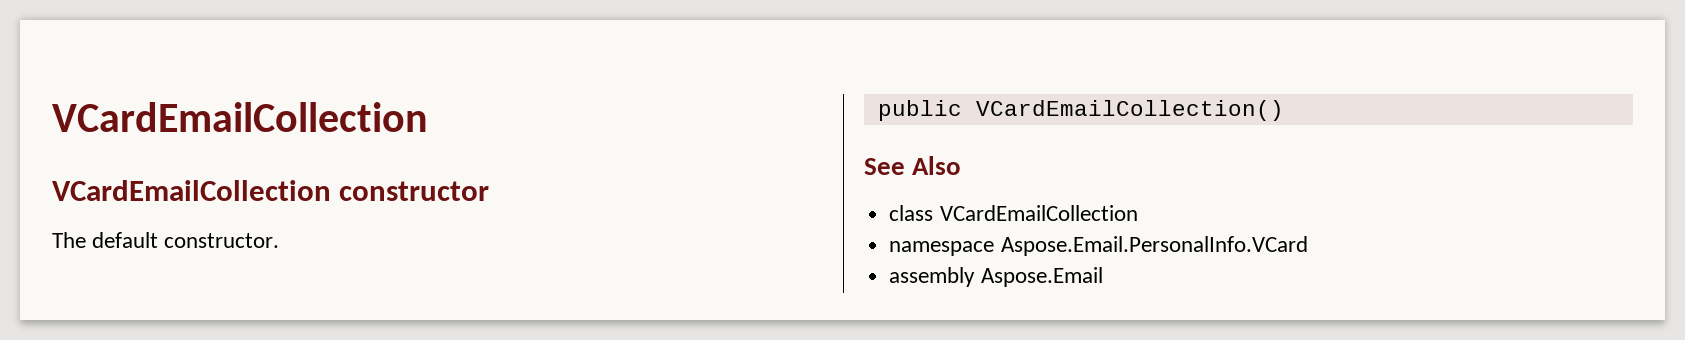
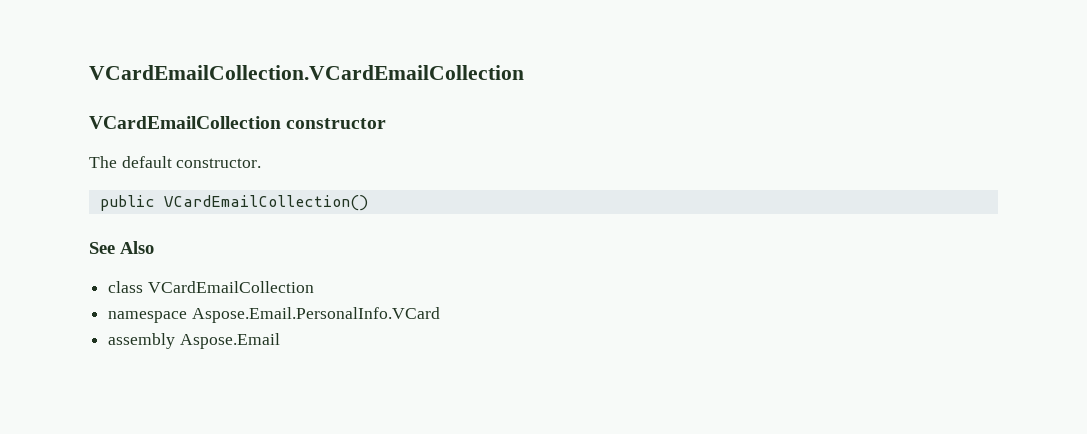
[52,102,428,132] VCardEmailCollection -> [89,65,524,80] VCardEmailCollection.VCardEmailCollection

